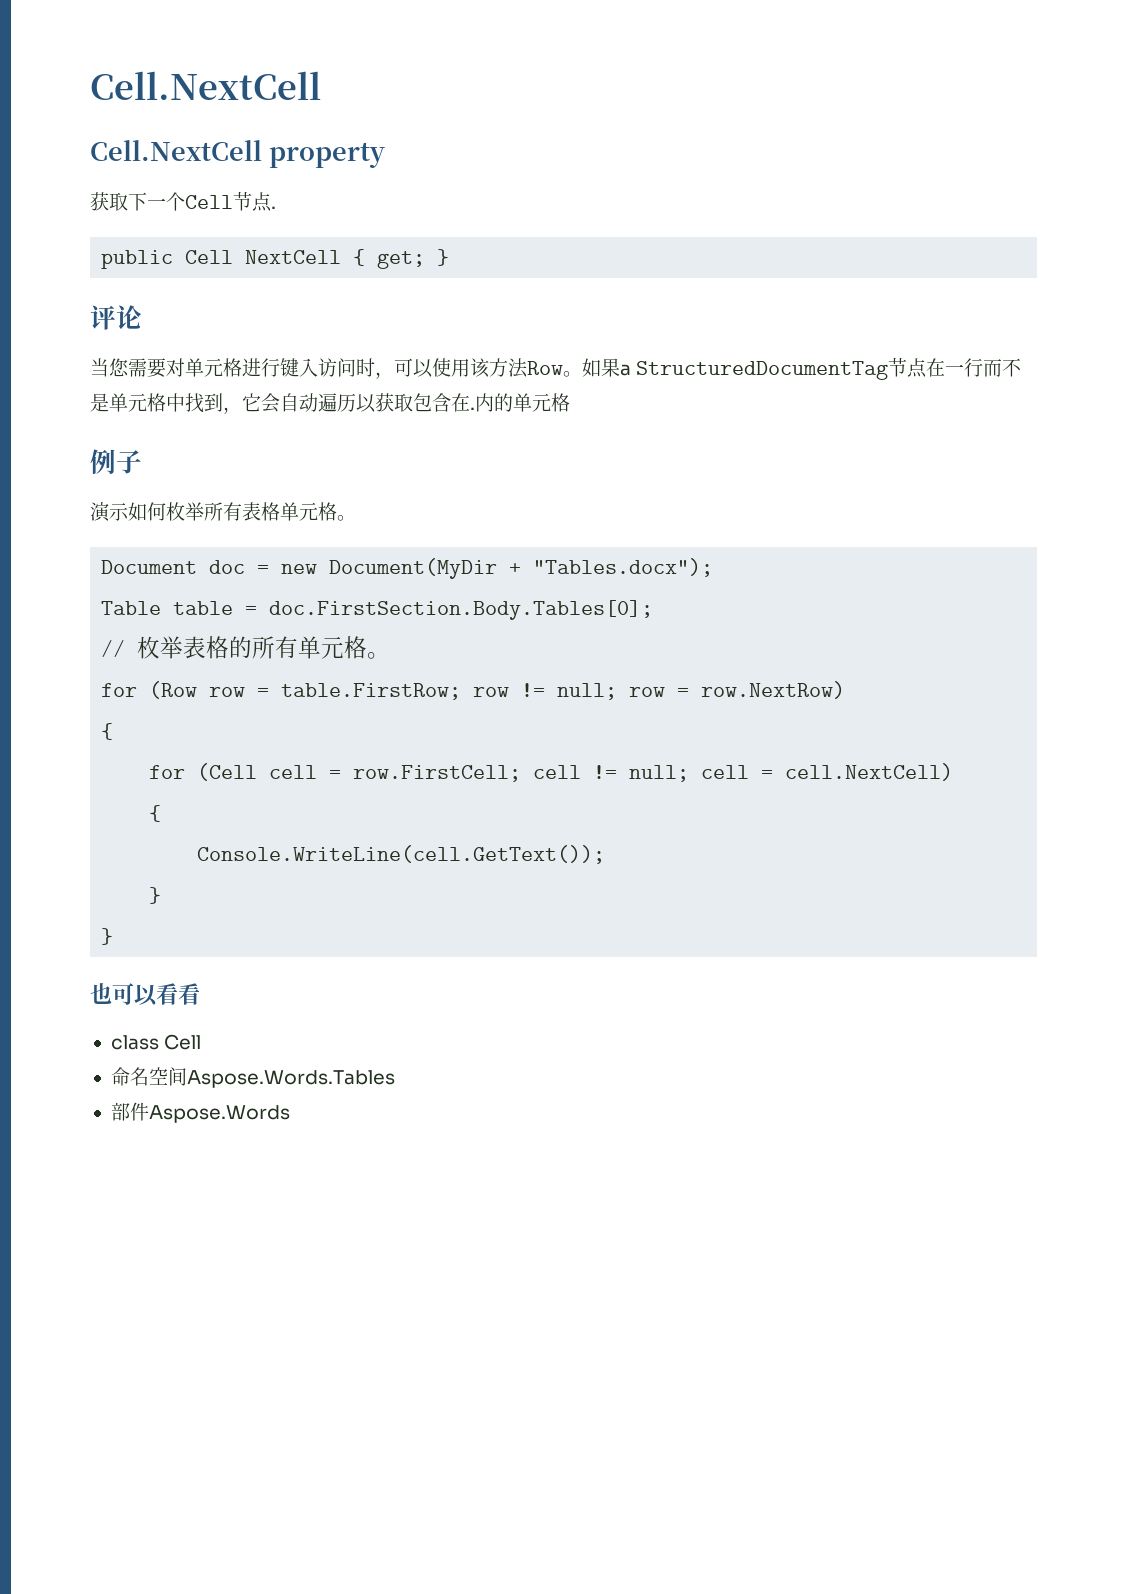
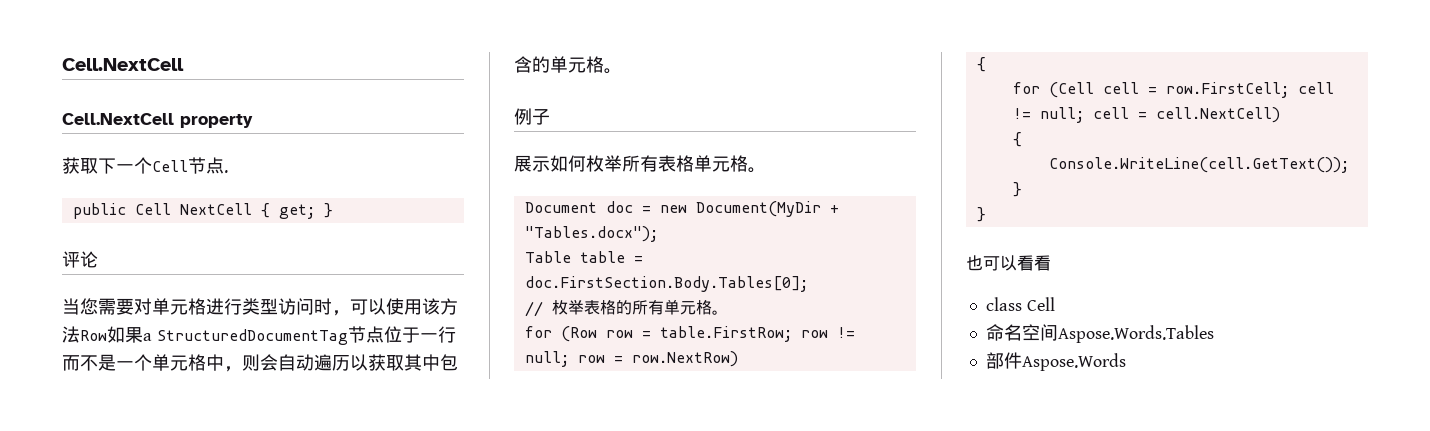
[280,358,318,377] 键入 -> [242,298,278,315] 类型
[563,371,582,377] 。 -> (107, 335) none
[926,358,946,377] 在 -> [383,326,420,343] 位于
(109, 402) none -> [116,354,152,371] 一个
[185,393,261,414] 找到，它 -> [224,354,260,372] ，则
[413,393,494,412] 包含在.内 -> [404,354,458,371] [514,56,532,73] 其中包含
(570, 402) none -> [604,68,622,74] 。
[90,502,111,522] 演 -> [514,155,532,172] 展

